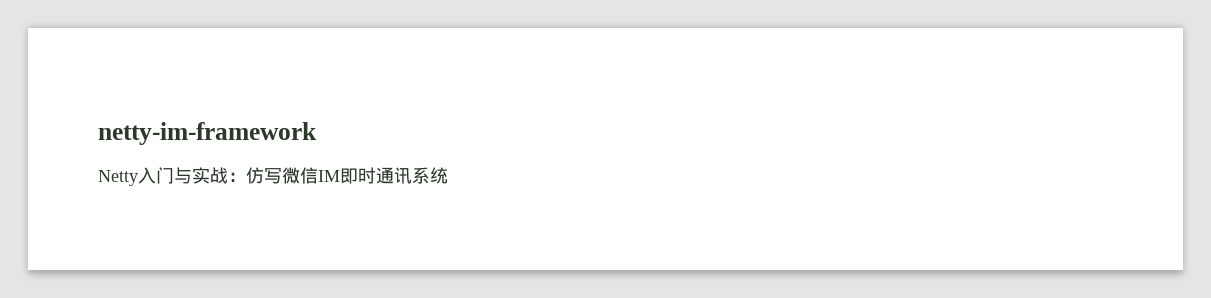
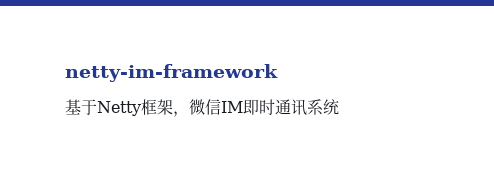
[98,167,282,186] Netty入门与实战：仿写 -> [65,99,189,117] 基于Netty框架，

